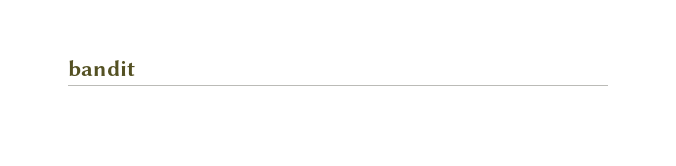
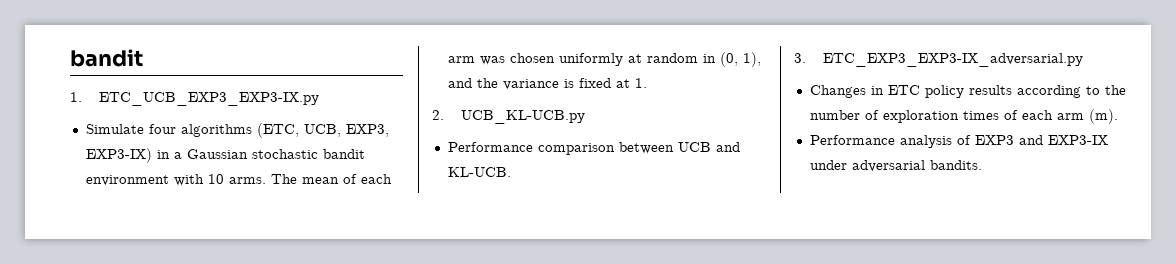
[68,60,135,77] bandit -> [70,49,143,67] [70,92,319,106] [85,123,389,138] [85,148,365,163] [85,174,392,186] [447,52,761,67] [447,78,647,90] [432,110,585,124] [447,142,740,155] [447,167,511,177] [794,53,1083,67] [809,85,1126,98] [809,109,1118,124] [809,135,1108,148] [809,160,982,172] bandit // 1. ETC_UCB_EXP3_EXP3-IX.py // Simulate four algorithms (ETC, UCB, EXP3, EXP3-IX) in a Gaussian stochastic bandit environment with 10 arms. The mean of each arm was chosen uniformly at random in (0, 1), and the variance is fixed at 1. // 2. UCB_KL-UCB.py // Performance comparison between UCB and KL-UCB. // 3. ETC_EXP3_EXP3-IX_adversarial.py // Changes in ETC policy results according to the number of exploration times of each arm (m). // Performance analysis of EXP3 and EXP3-IX under adversarial bandits.

